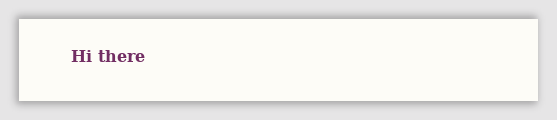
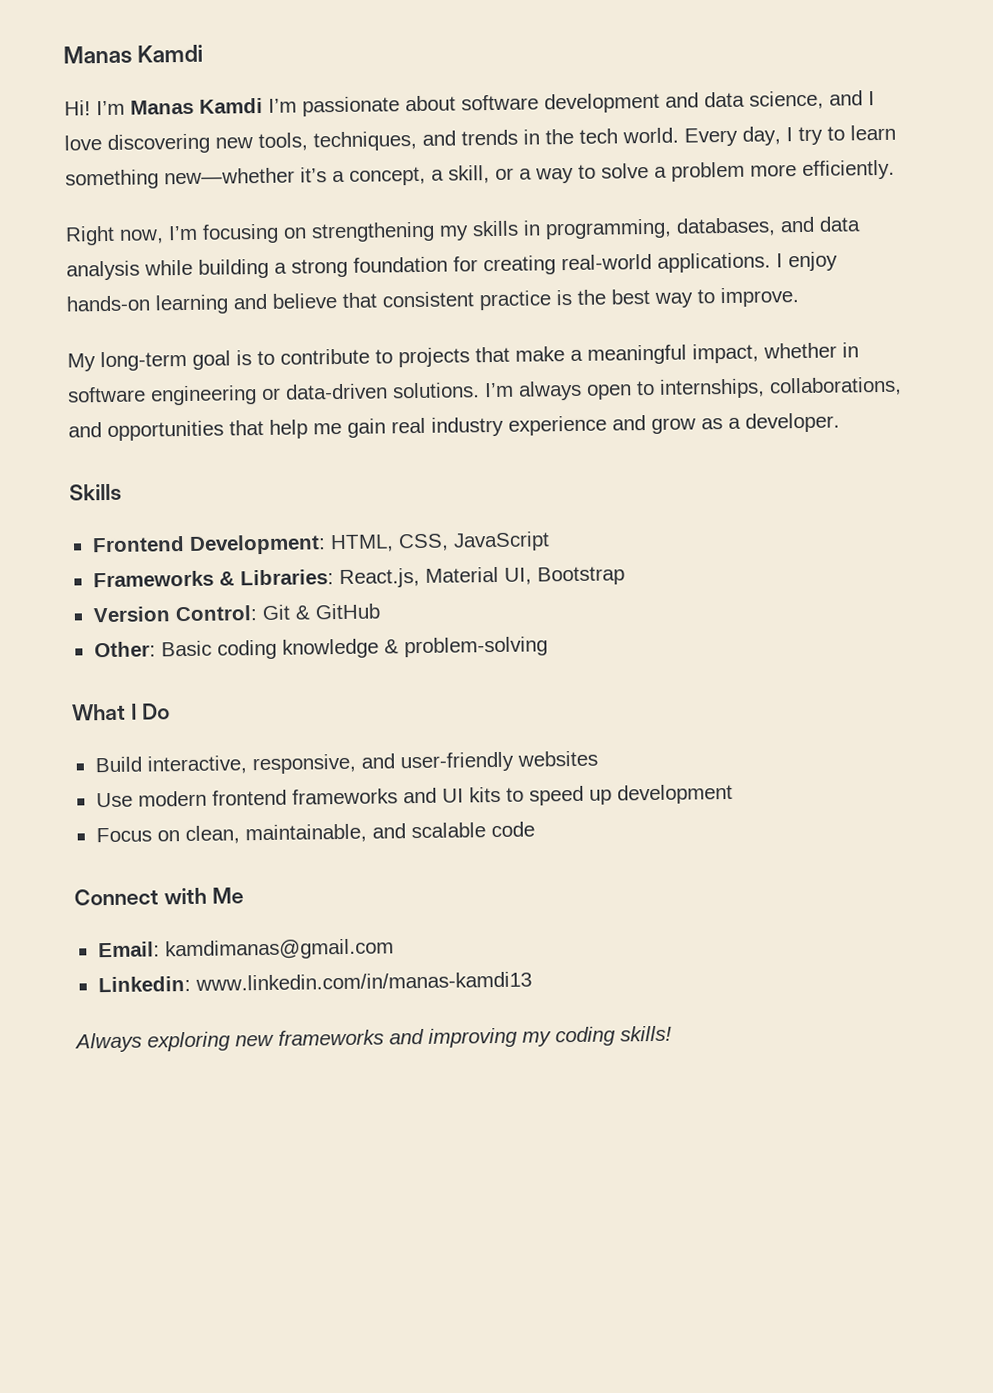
[71,50,145,62] Hi there -> [63,44,204,65] [64,90,875,117] [64,124,896,154] [65,159,895,190] [65,216,861,246] [66,251,838,281] [66,287,799,315] [67,342,859,372] [67,376,902,406] [68,412,840,442] [69,483,122,501] [91,531,550,555] [92,566,625,589] [92,603,380,623] [93,636,548,660] [72,703,170,721] [94,750,598,775] [95,783,733,808] [95,821,535,845] [74,887,244,906] [97,938,394,961] [97,971,532,993] [74,1025,672,1053] Manas Kamdi // Hi! I’m Manas Kamdi I’m passionate about software development and data science, and I love discovering new tools, techniques, and trends in the tech world. Every day, I try to learn something new—whether it’s a concept, a skill, or a way to solve a problem more efficiently. // Right now, I’m focusing on strengthening my skills in programming, databases, and data analysis while building a strong foundation for creating real-world applications. I enjoy hands-on learning and believe that consistent practice is the best way to improve. // My long-term goal is to contribute to projects that make a meaningful impact, whether in software engineering or data-driven solutions. I’m always open to internships, collaborations, and opportunities that help me gain real industry experience and grow as a developer. // Skills // Frontend Development: HTML, CSS, JavaScript // Frameworks & Libraries: React.js, Material UI, Bootstrap // Version Control: Git & GitHub // Other: Basic coding knowledge & problem-solving // What I Do // Build interactive, responsive, and user-friendly websites // Use modern frontend frameworks and UI kits to speed up development // Focus on clean, maintainable, and scalable code // Connect with Me // Email: kamdimanas@gmail.com // Linkedin: www.linkedin.com/in/manas-kamdi13 // Always exploring new frameworks and improving my coding skills!

